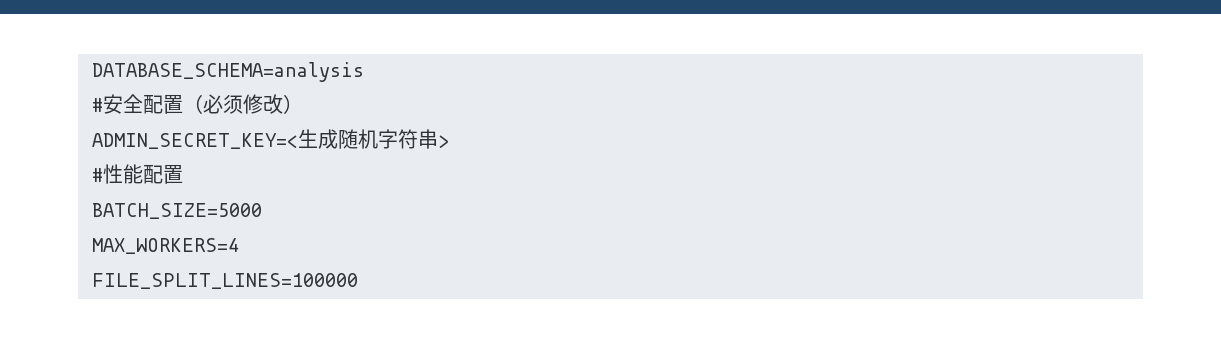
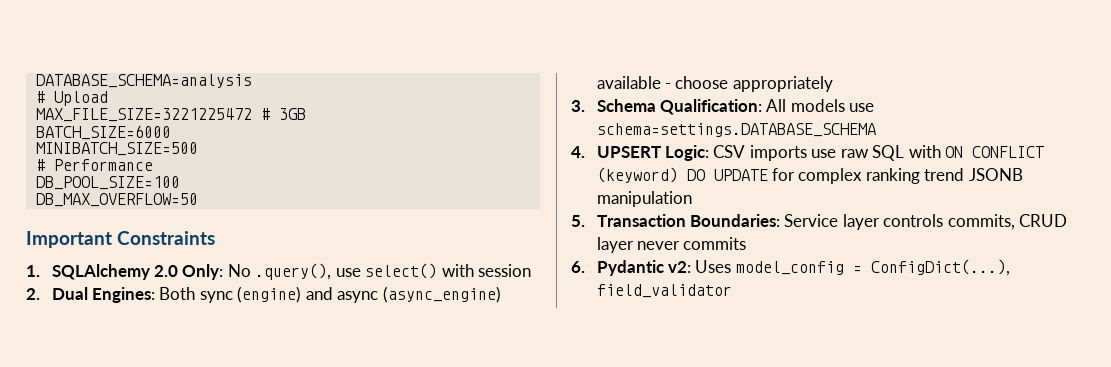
[102,94,303,114] [91,129,449,149] [91,164,183,184] [91,203,262,219] [91,238,239,254] [91,273,358,289] 安全配置（必须修改） // ADMIN_SECRET_KEY=<生成随机字符串> // #性能配置 // BATCH_SIZE=5000 // MAX_WORKERS=4 // FILE_SPLIT_LINES=100000 -> [53,91,108,106] [35,108,306,122] [35,125,171,140] [35,142,198,156] [35,159,153,171] [35,176,180,190] [35,193,198,207] [26,231,216,248] [26,263,532,280] [26,286,501,303] [596,76,833,92] [571,99,875,115] [596,123,876,137] [571,145,1045,161] [596,167,1023,184] [596,191,692,207] [571,214,1068,230] [596,237,747,253] [571,259,1010,276] [596,284,732,298] Upload // MAX_FILE_SIZE=3221225472 # 3GB // BATCH_SIZE=6000 // MINIBATCH_SIZE=500 // # Performance // DB_POOL_SIZE=100 // DB_MAX_OVERFLOW=50 // Important Constraints // 1. SQLAlchemy 2.0 Only: No .query(), use select() with session // 2. Dual Engines: Both sync (engine) and async (async_engine) available - choose appropriately // 3. Schema Qualification: All models use schema=settings.DATABASE_SCHEMA // 4. UPSERT Logic: CSV imports use raw SQL with ON CONFLICT (keyword) DO UPDATE for complex ranking trend JSONB manipulation // 5. Transaction Boundaries: Service layer controls commits, CRUD layer never commits // 6. Pydantic v2: Uses model_config = ConfigDict(...), field_validator

